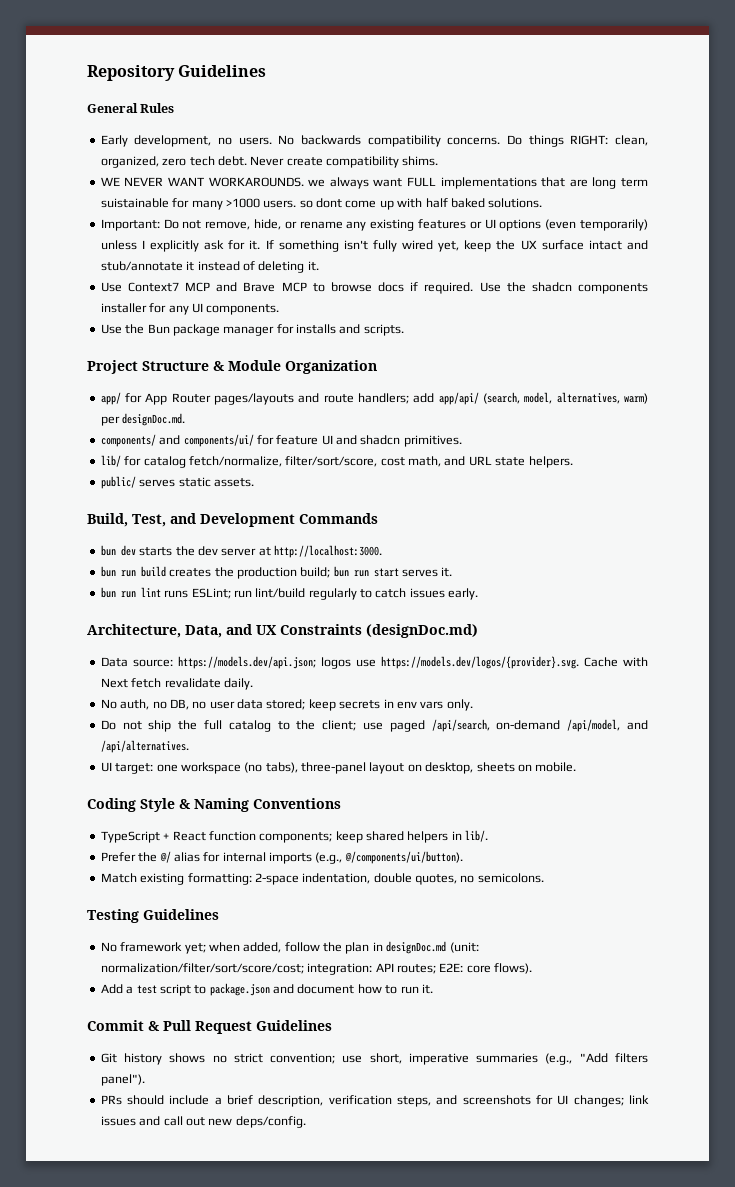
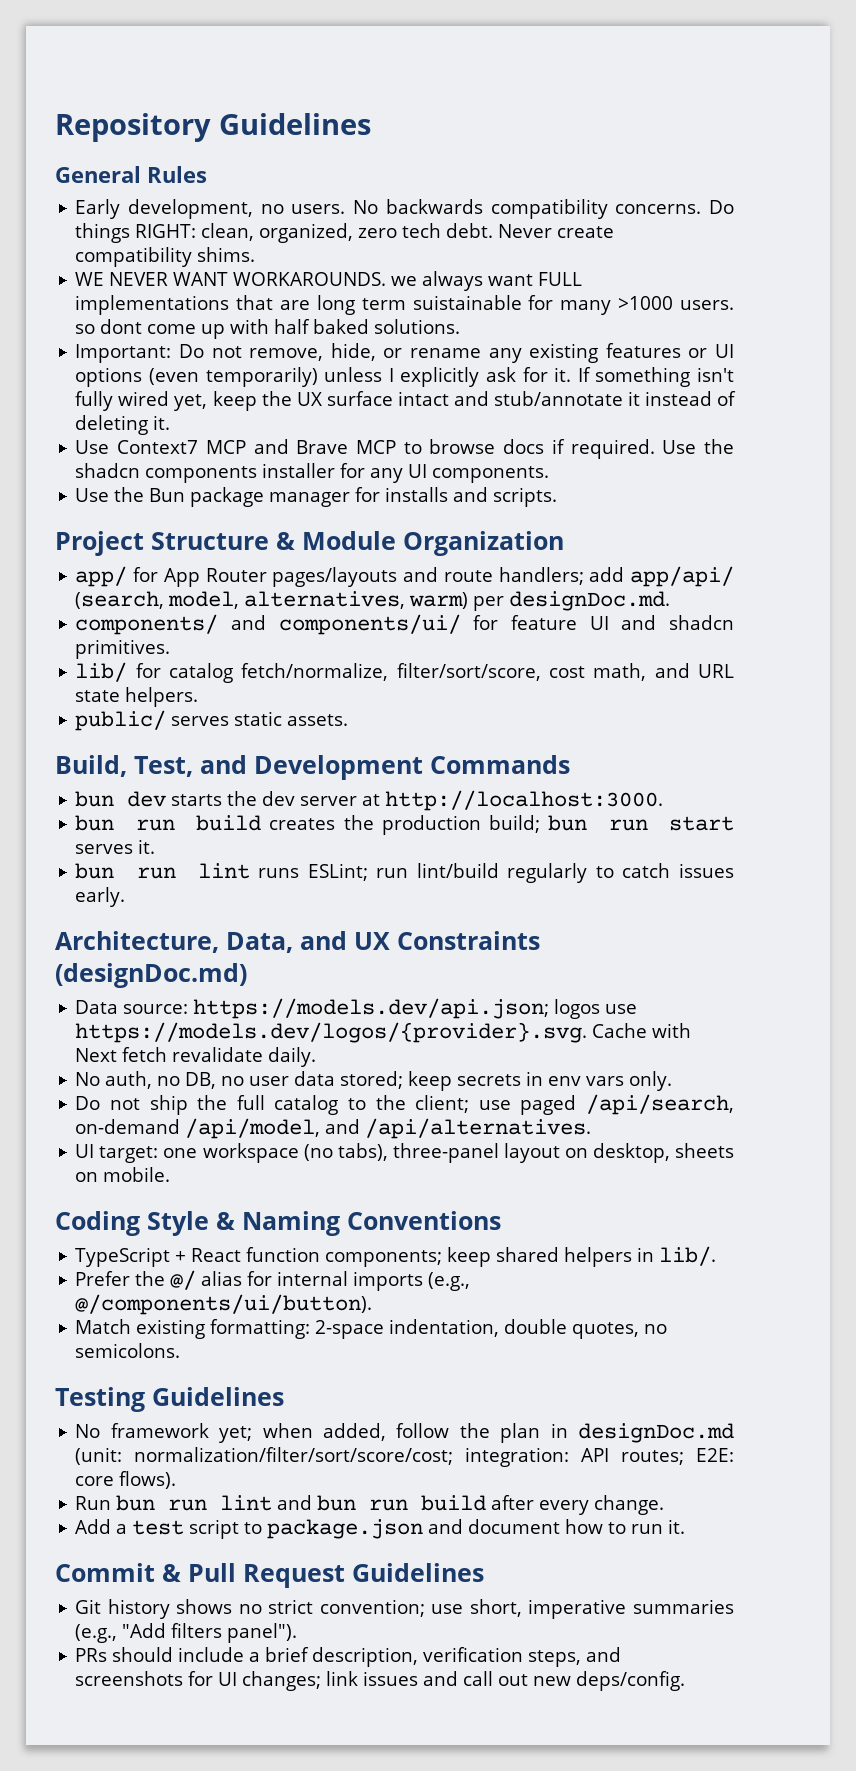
(532, 968) none -> [75,1495,665,1515] // Run bun run lint and bun run build after every change.

